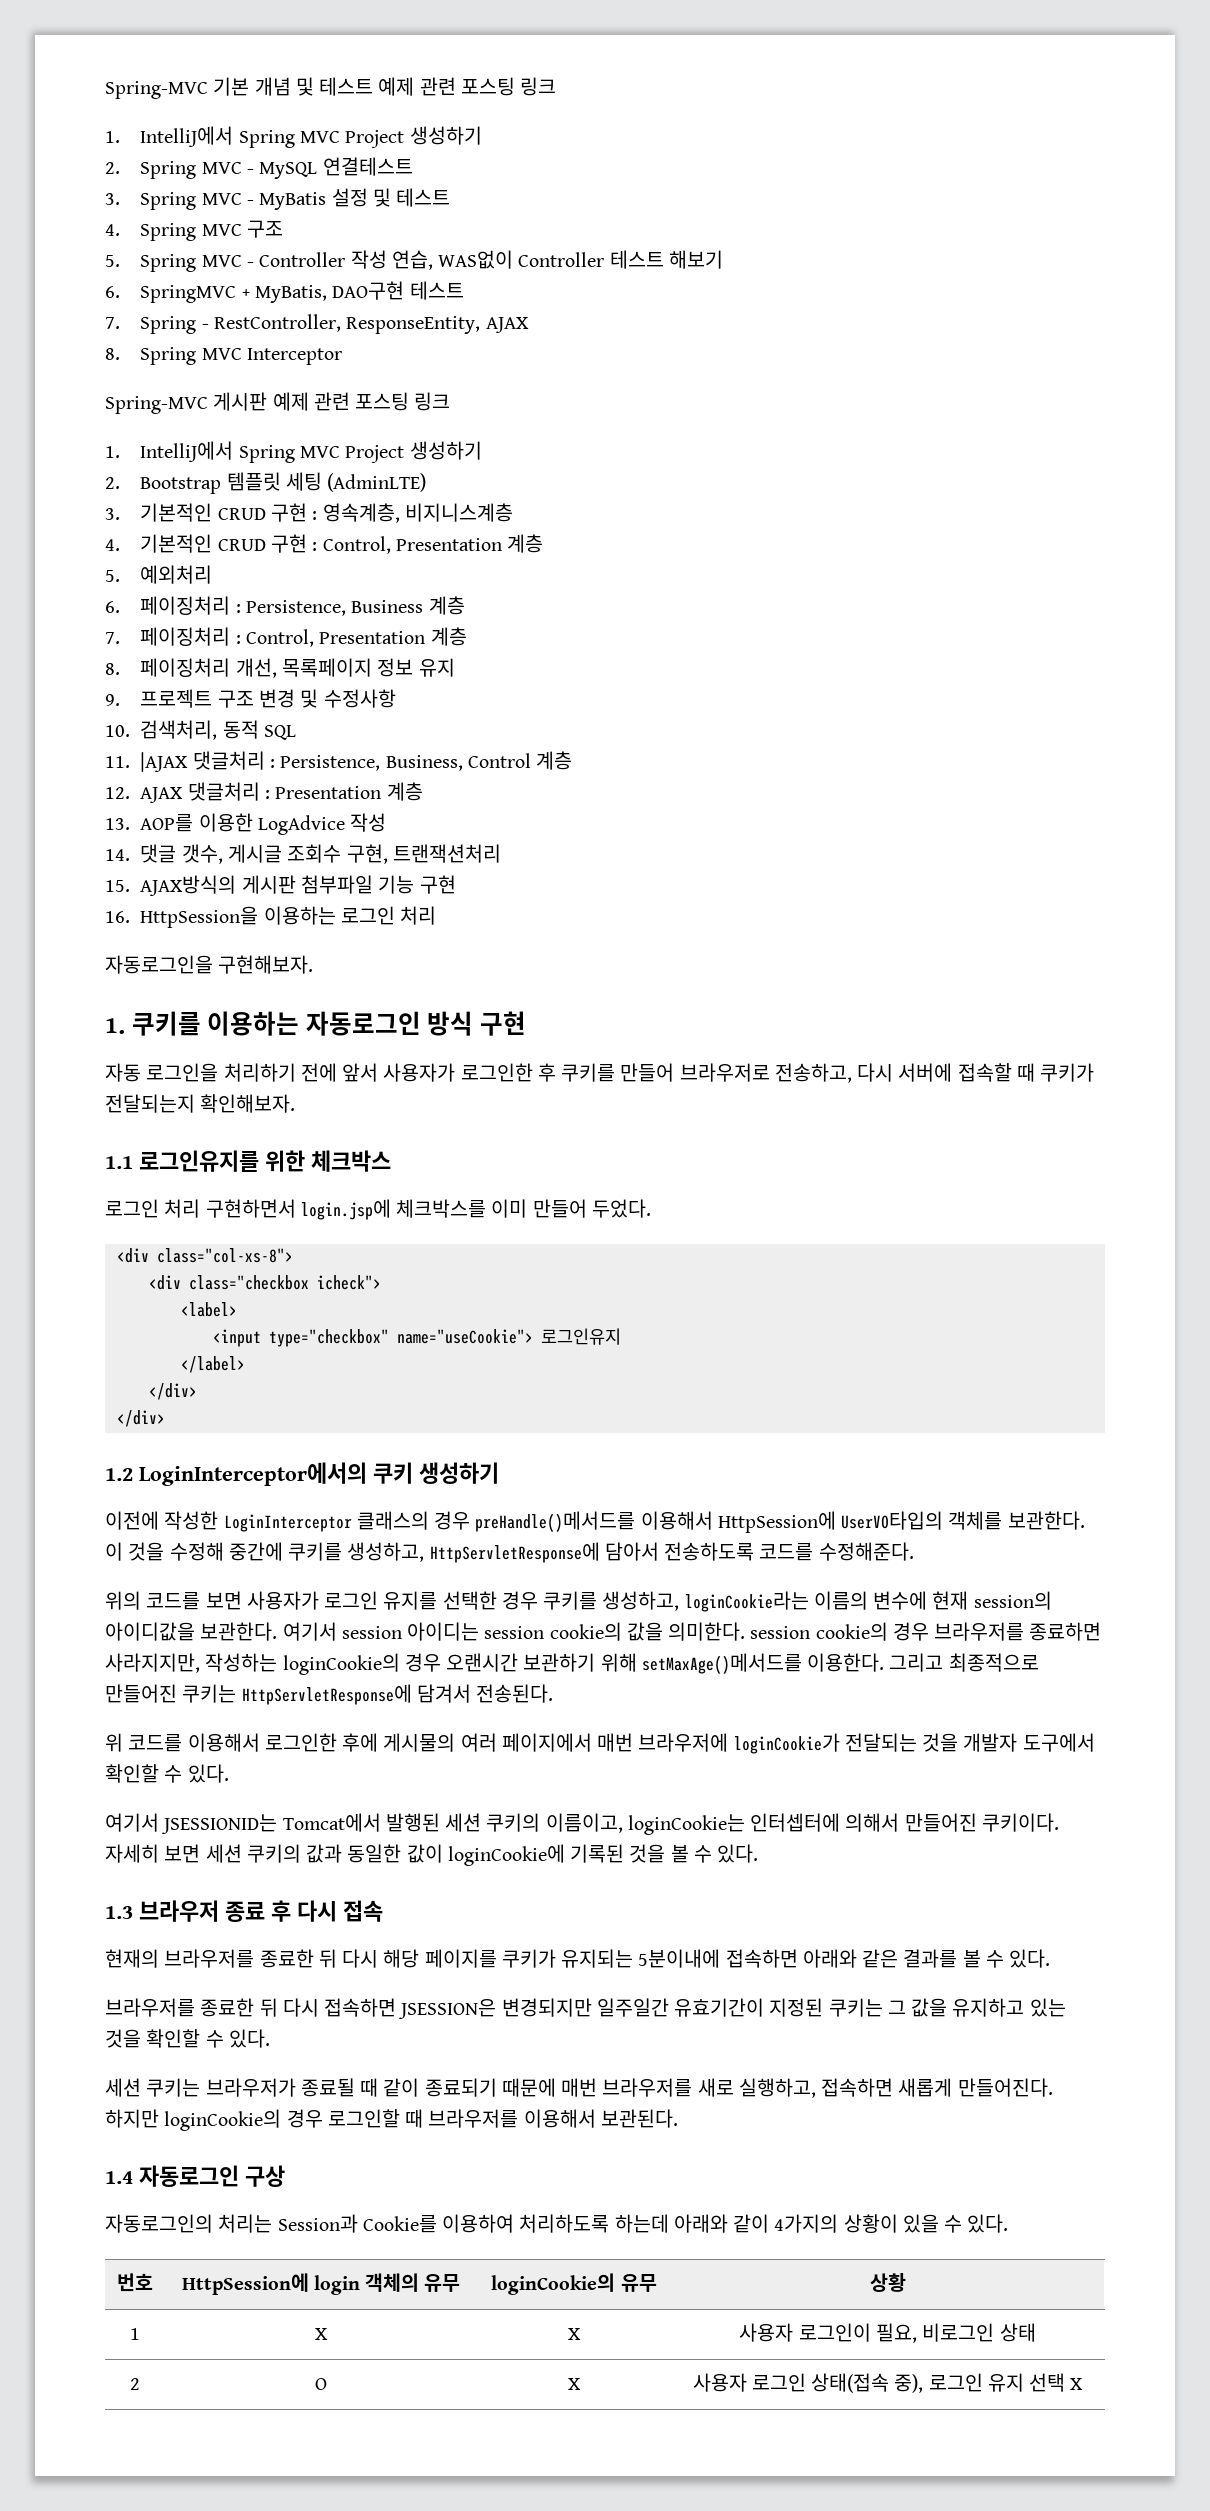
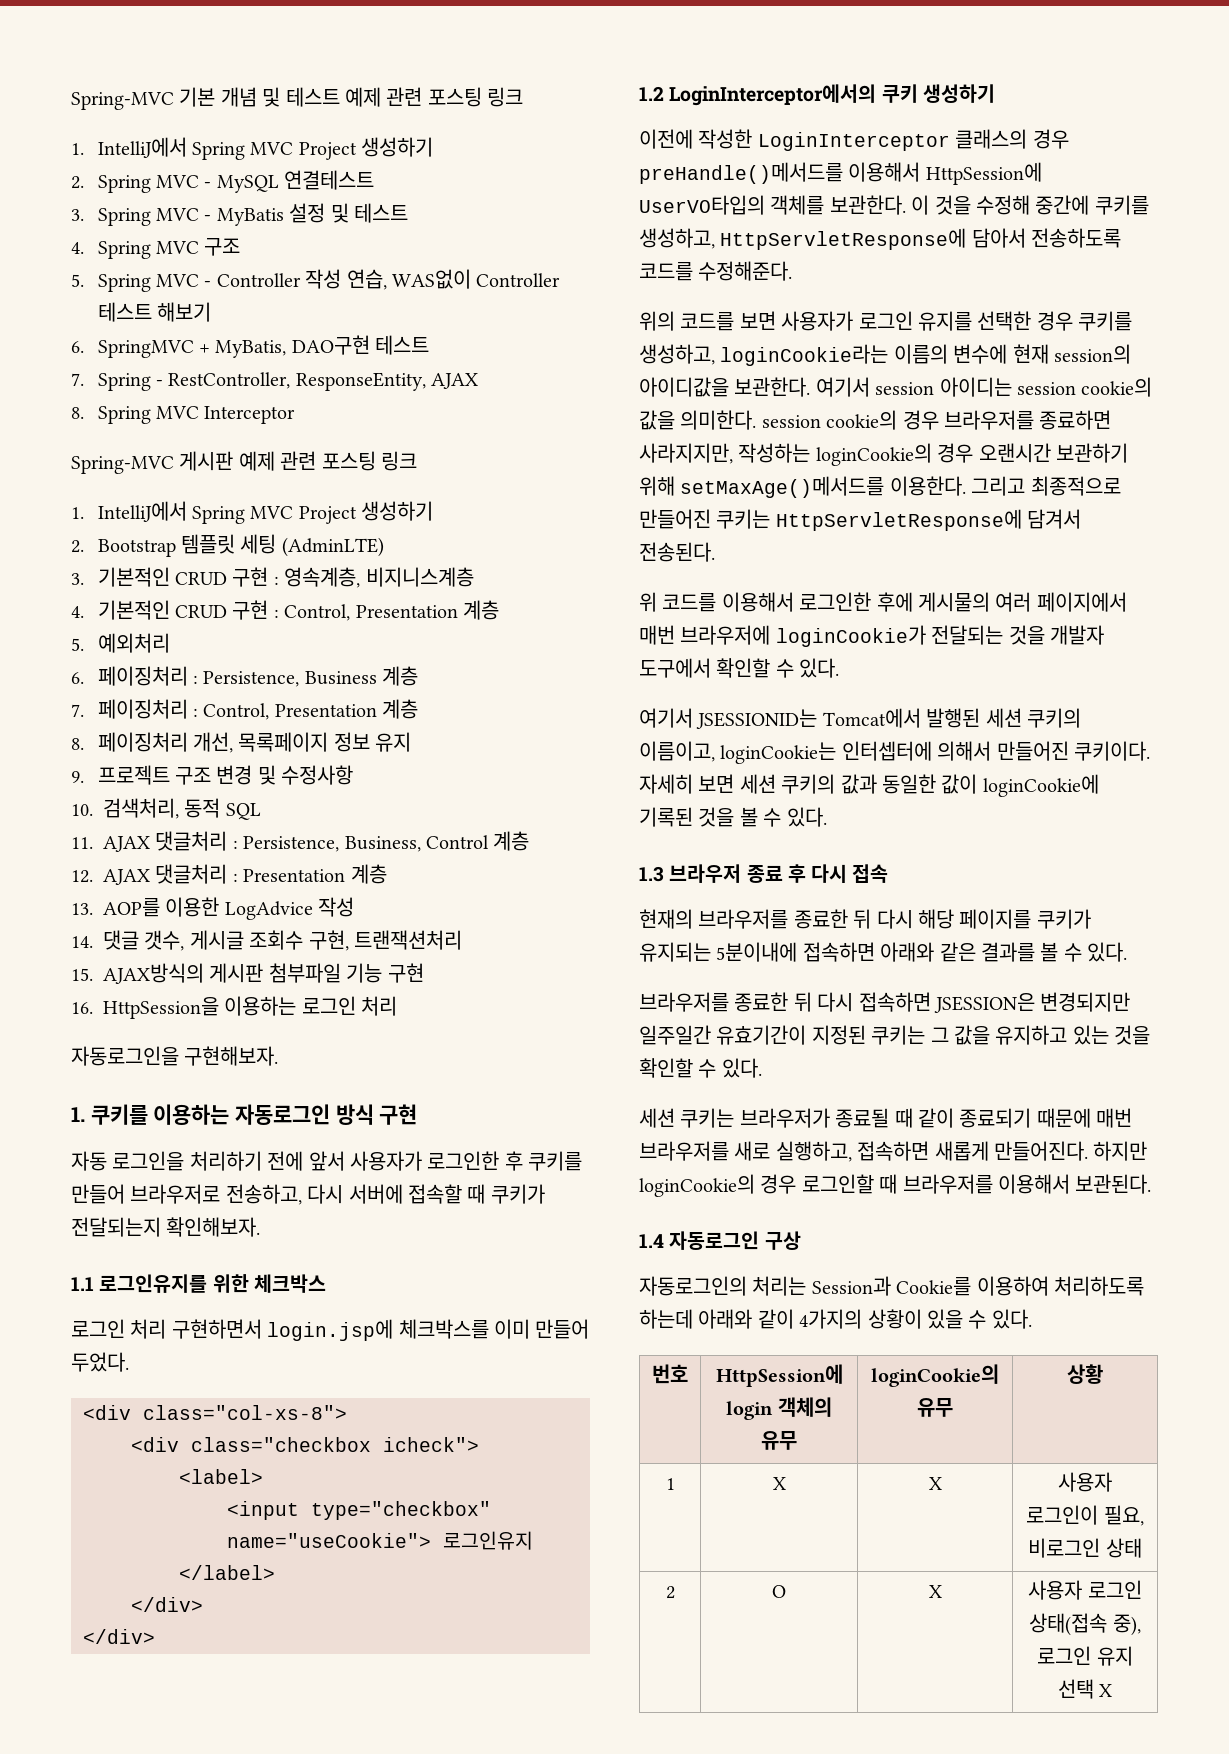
[140,752,189,772] |AJAX -> [103,836,150,852] AJAX

